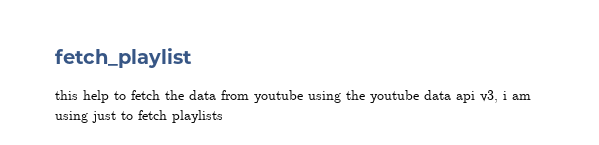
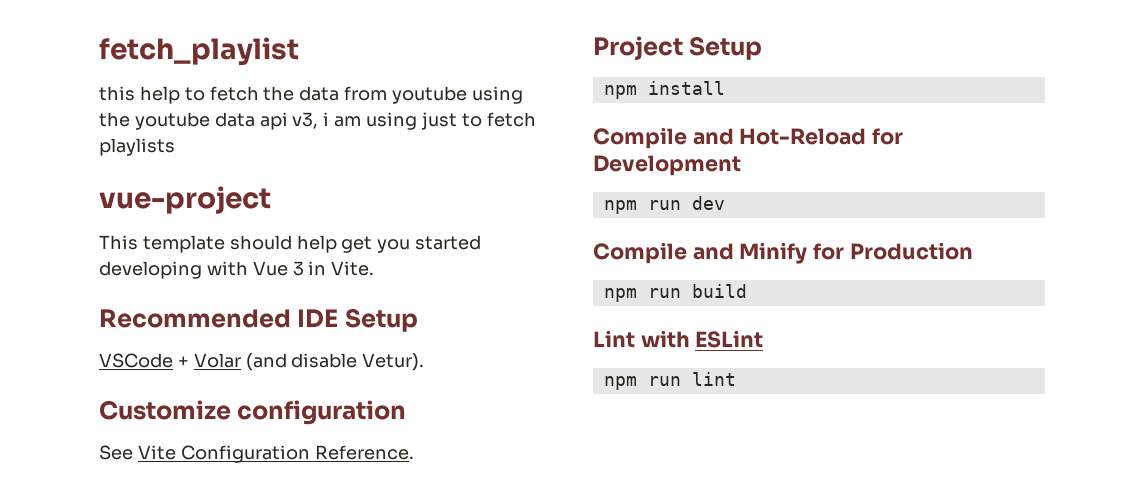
(223, 116) none -> [99,186,271,214] [99,235,482,253] [99,261,375,279] [99,308,418,332] [99,353,425,371] [99,400,407,425] [99,445,414,463] [593,36,763,60] [603,81,725,99] [593,127,904,149] [593,155,741,176] [603,196,725,214] [593,242,973,264] [603,284,747,302] [593,330,764,348] [603,372,736,390] // vue-project // This template should help get you started developing with Vue 3 in Vite. // Recommended IDE Setup // VSCode + Volar (and disable Vetur). // Customize configuration // See Vite Configuration Reference. // Project Setup // npm install // Compile and Hot-Reload for Development // npm run dev // Compile and Minify for Production // npm run build // Lint with ESLint // npm run lint

